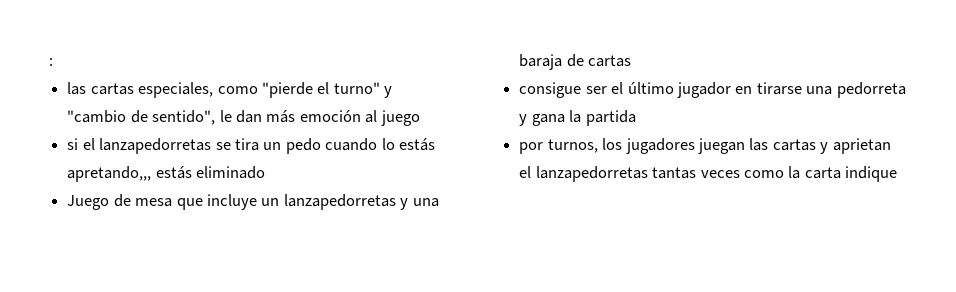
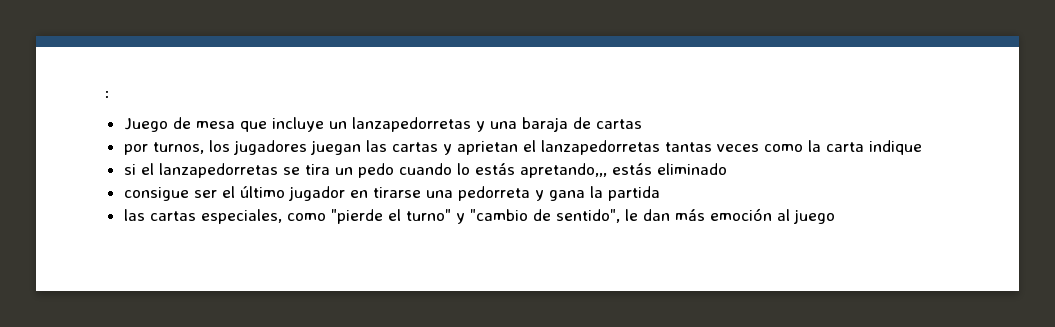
(53, 62) none -> [123,117,642,132] [123,140,922,155] [123,163,727,178] [123,186,660,201] // Juego de mesa que incluye un lanzapedorretas y una baraja de cartas // por turnos, los jugadores juegan las cartas y aprietan el lanzapedorretas tantas veces como la carta indique // si el lanzapedorretas se tira un pedo cuando lo estás apretando,,, estás eliminado // consigue ser el último jugador en tirarse una pedorreta y gana la partida
[67,138,436,154] [67,166,266,182] [67,194,439,210] [519,54,632,70] [519,81,906,98] [519,110,636,126] [519,138,891,154] [519,166,898,182] // si el lanzapedorretas se tira un pedo cuando lo estás apretando,,, estás eliminado // Juego de mesa que incluye un lanzapedorretas y una baraja de cartas // consigue ser el último jugador en tirarse una pedorreta y gana la partida // por turnos, los jugadores juegan las cartas y aprietan el lanzapedorretas tantas veces como la carta indique -> (835, 216) none

